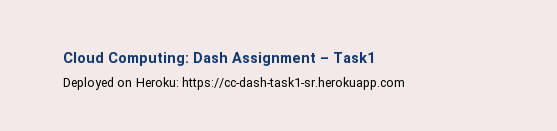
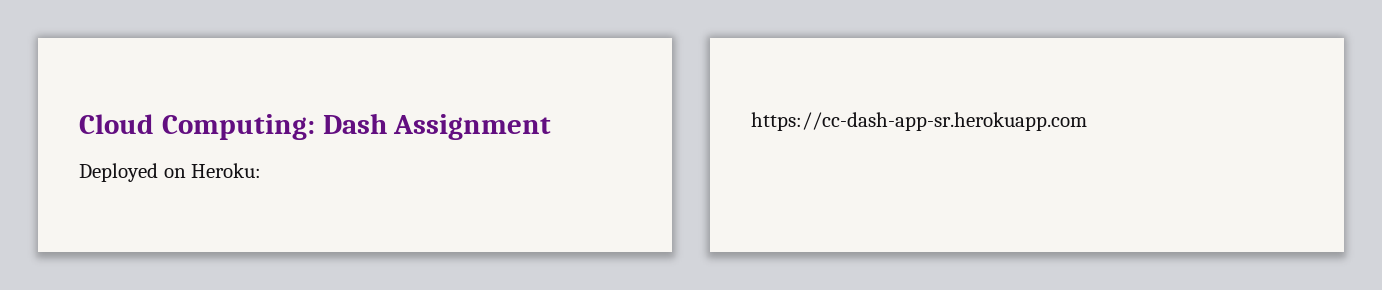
[320,52,375,63] – Task1 -> (552, 127) none
[182,77,406,90] https://cc-dash-task1-sr.herokuapp.com -> [751,112,1087,131] https://cc-dash-app-sr.herokuapp.com

